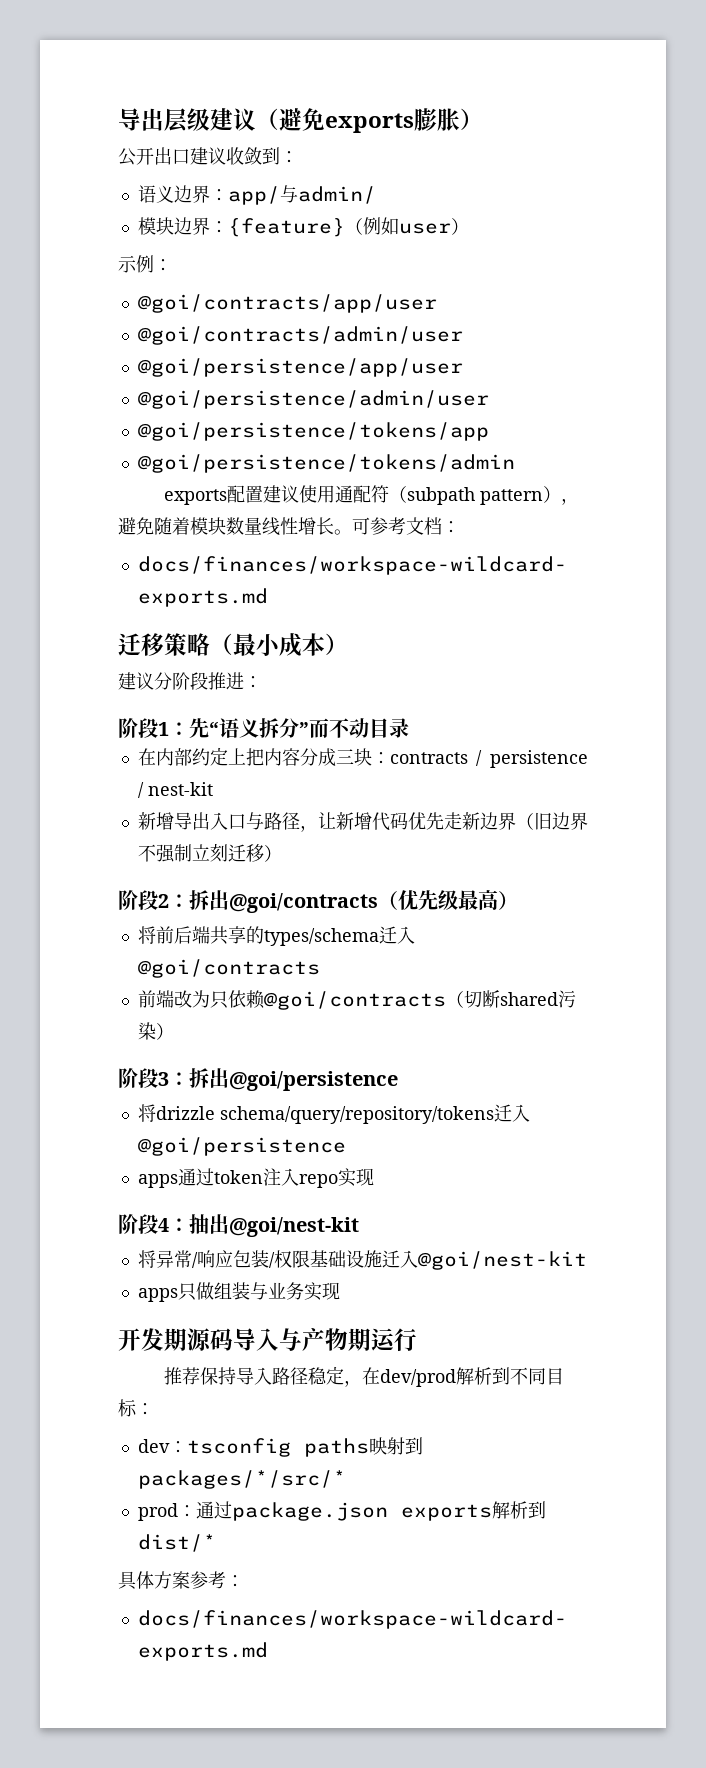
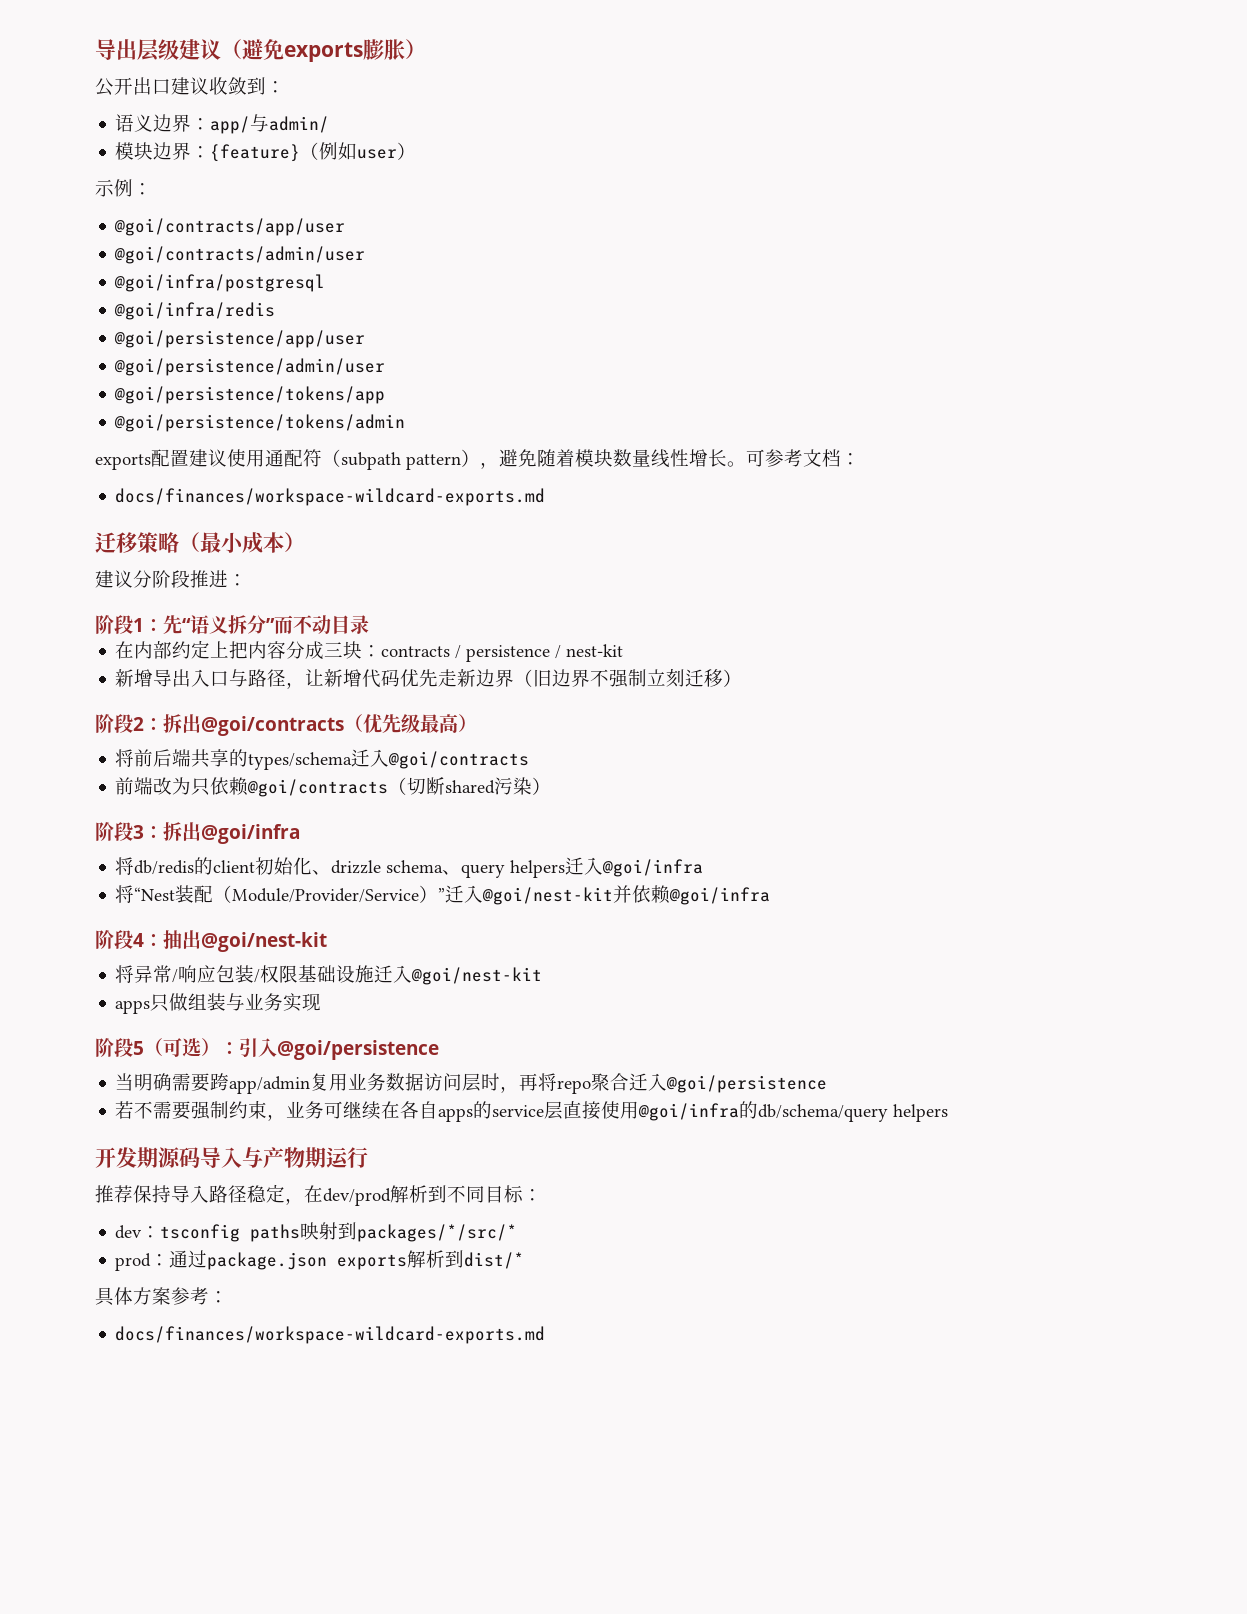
(463, 335) none -> [114,274,326,292] [114,302,276,320] // @goi/infra/postgresql // @goi/infra/redis
[229,1071,398,1091] [137,1104,530,1124] [137,1137,346,1156] [137,1168,374,1188] @goi/persistence // 将drizzle schema/query/repository/tokens迁入@goi/persistence // apps通过token注入repo实现 -> [201,824,300,844] [115,857,704,878] [115,885,771,905] @goi/infra // 将db/redis的client初始化、drizzle schema、query helpers迁入@goi/infra // 将“Nest装配（Module/Provider/Service）”迁入@goi/nest-kit并依赖@goi/infra
(340, 1291) none -> [95,1038,439,1060] [115,1073,828,1094] [115,1100,949,1122] // 阶段5（可选）：引入@goi/persistence // 当明确需要跨app/admin复用业务数据访问层时，再将repo聚合迁入@goi/persistence // 若不需要强制约束，业务可继续在各自apps的service层直接使用@goi/infra的db/schema/query helpers

